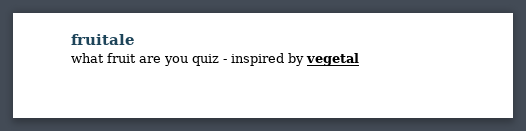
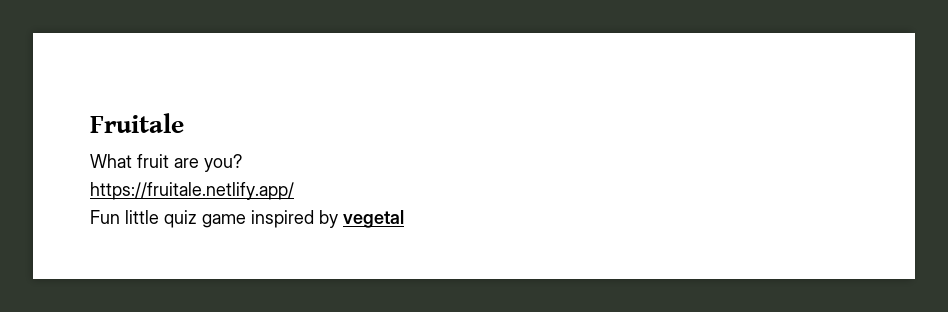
[71,34,135,45] [71,53,227,66] fruitale // what fruit are you quiz - -> [90,113,184,133] [90,154,242,172] [90,182,294,200] [90,210,246,228] Fruitale // What fruit are you? // https://fruitale.netlify.app/ // Fun little quiz game

